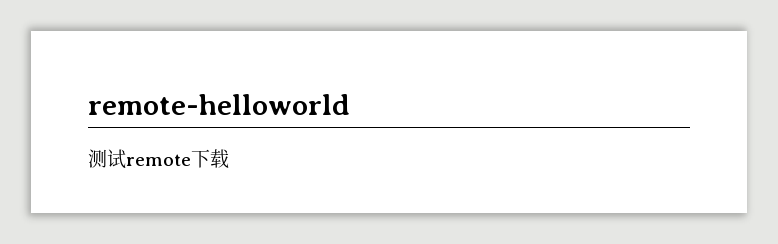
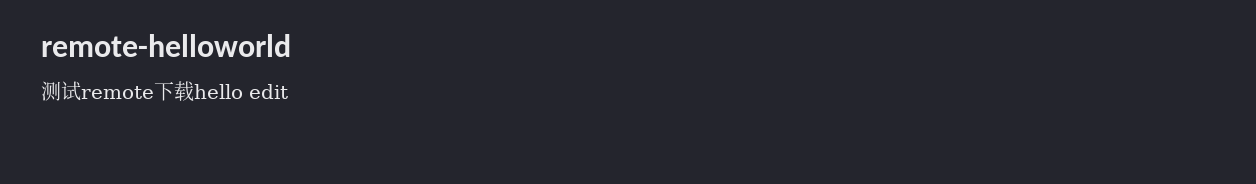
(229, 159) none -> [194,84,288,99] hello edit

